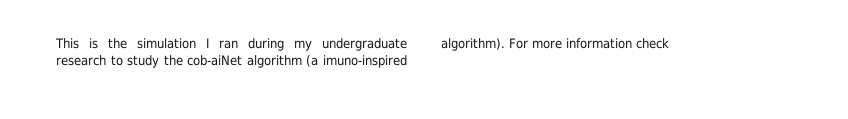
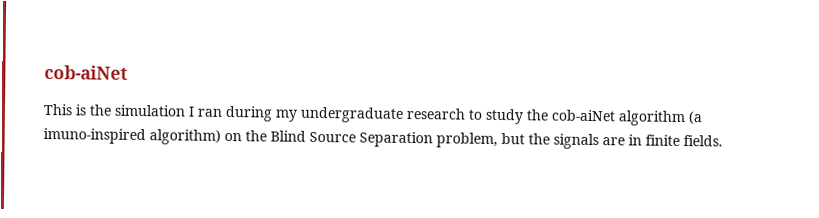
(55, 43) none -> [44,64,128,80] cob-aiNet //
[441,38,669,51] algorithm). For more information check -> [149,129,723,150] algorithm) on the Blind Source Separation problem, but the signals are in finite fields.

